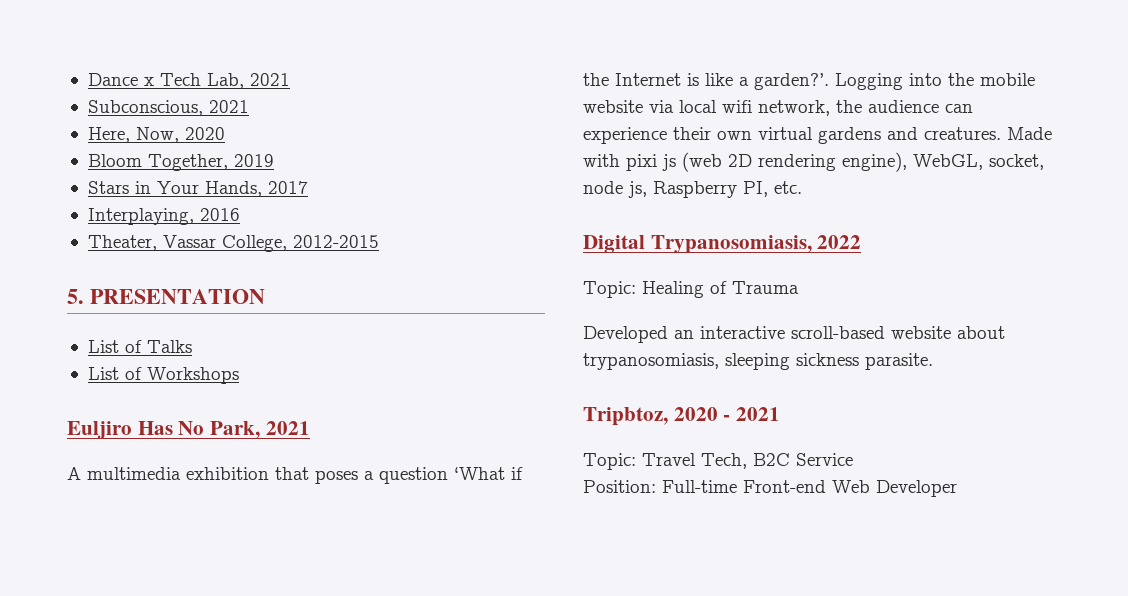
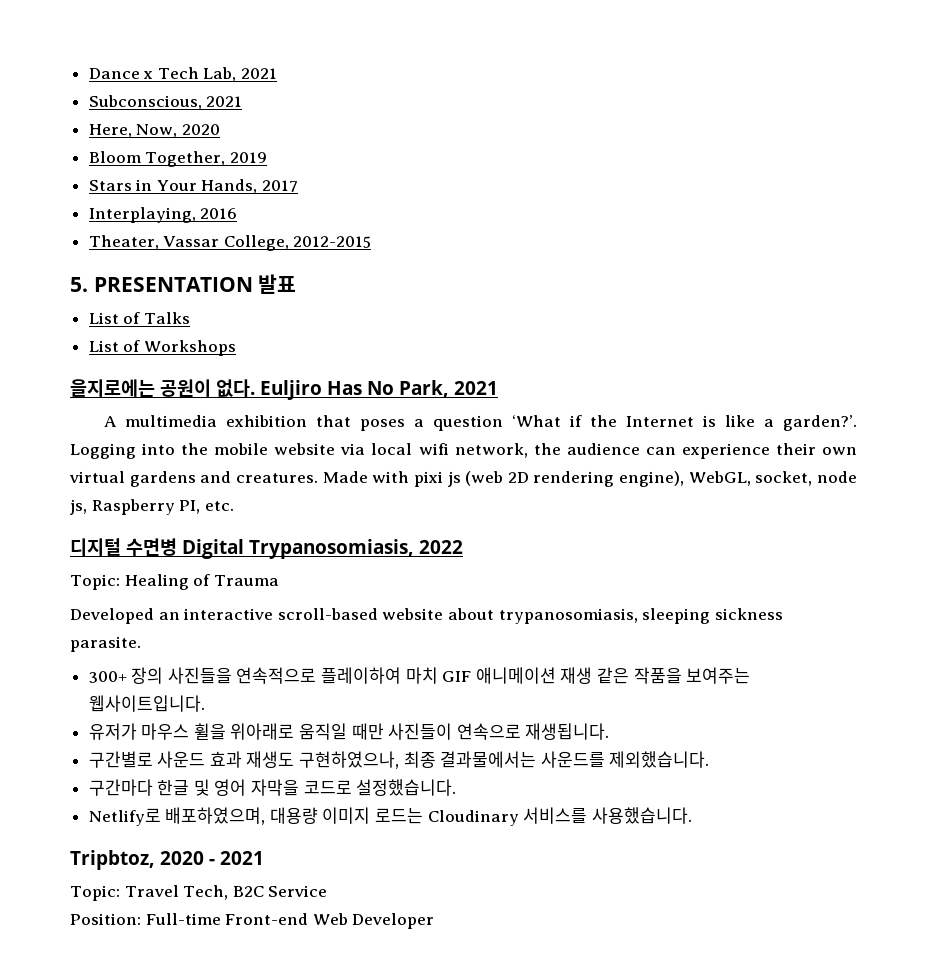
(265, 296) none -> [258,274,297,294] 발표
(239, 375) none -> [70,379,255,397] 을지로에는 공원이 없다.
(802, 187) none -> [70,538,177,556] 디지털 수면병
(933, 361) none -> [88,667,751,684] [88,695,205,712] [88,723,610,740] [88,751,710,769] [88,779,457,796] [88,807,692,826] // 300+ 장의 사진들을 연속적으로 플레이하여 마치 GIF 애니메이션 재생 같은 작품을 보여주는 웹사이트입니다. // 유저가 마우스 휠을 위아래로 움직일 때만 사진들이 연속으로 재생됩니다. // 구간별로 사운드 효과 재생도 구현하였으나, 최종 결과물에서는 사운드를 제외했습니다. // 구간마다 한글 및 영어 자막을 코드로 설정했습니다. // Netlify로 배포하였으며, 대용량 이미지 로드는 Cloudinary 서비스를 사용했습니다.

